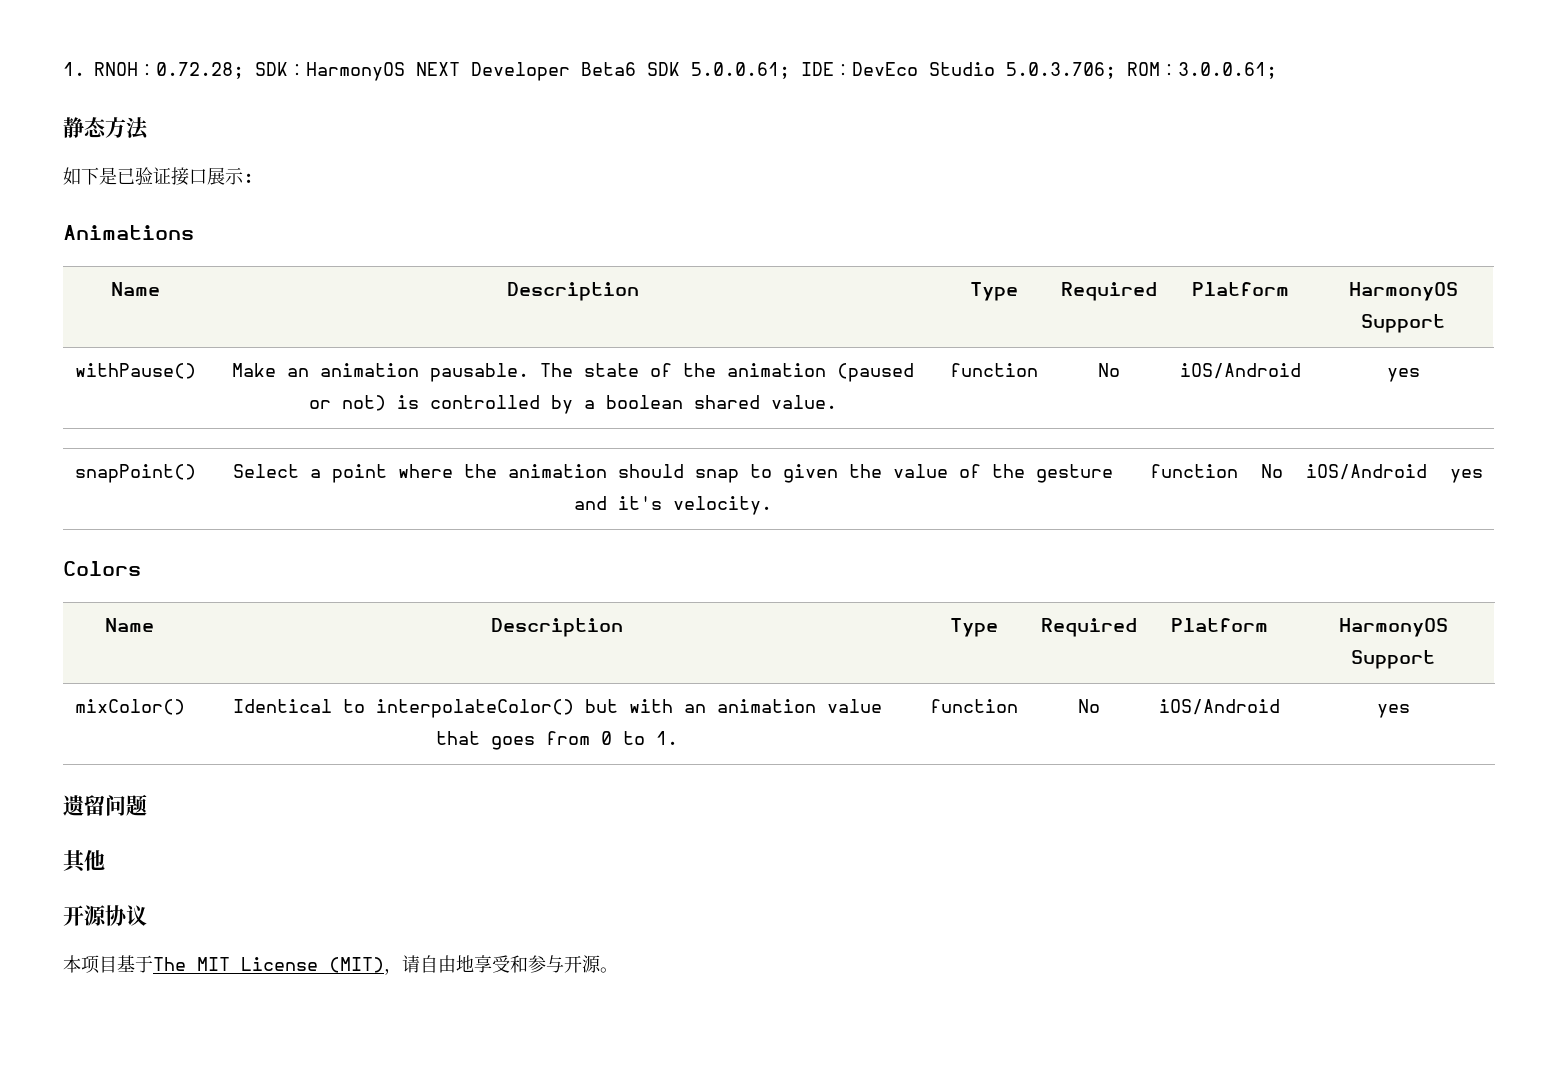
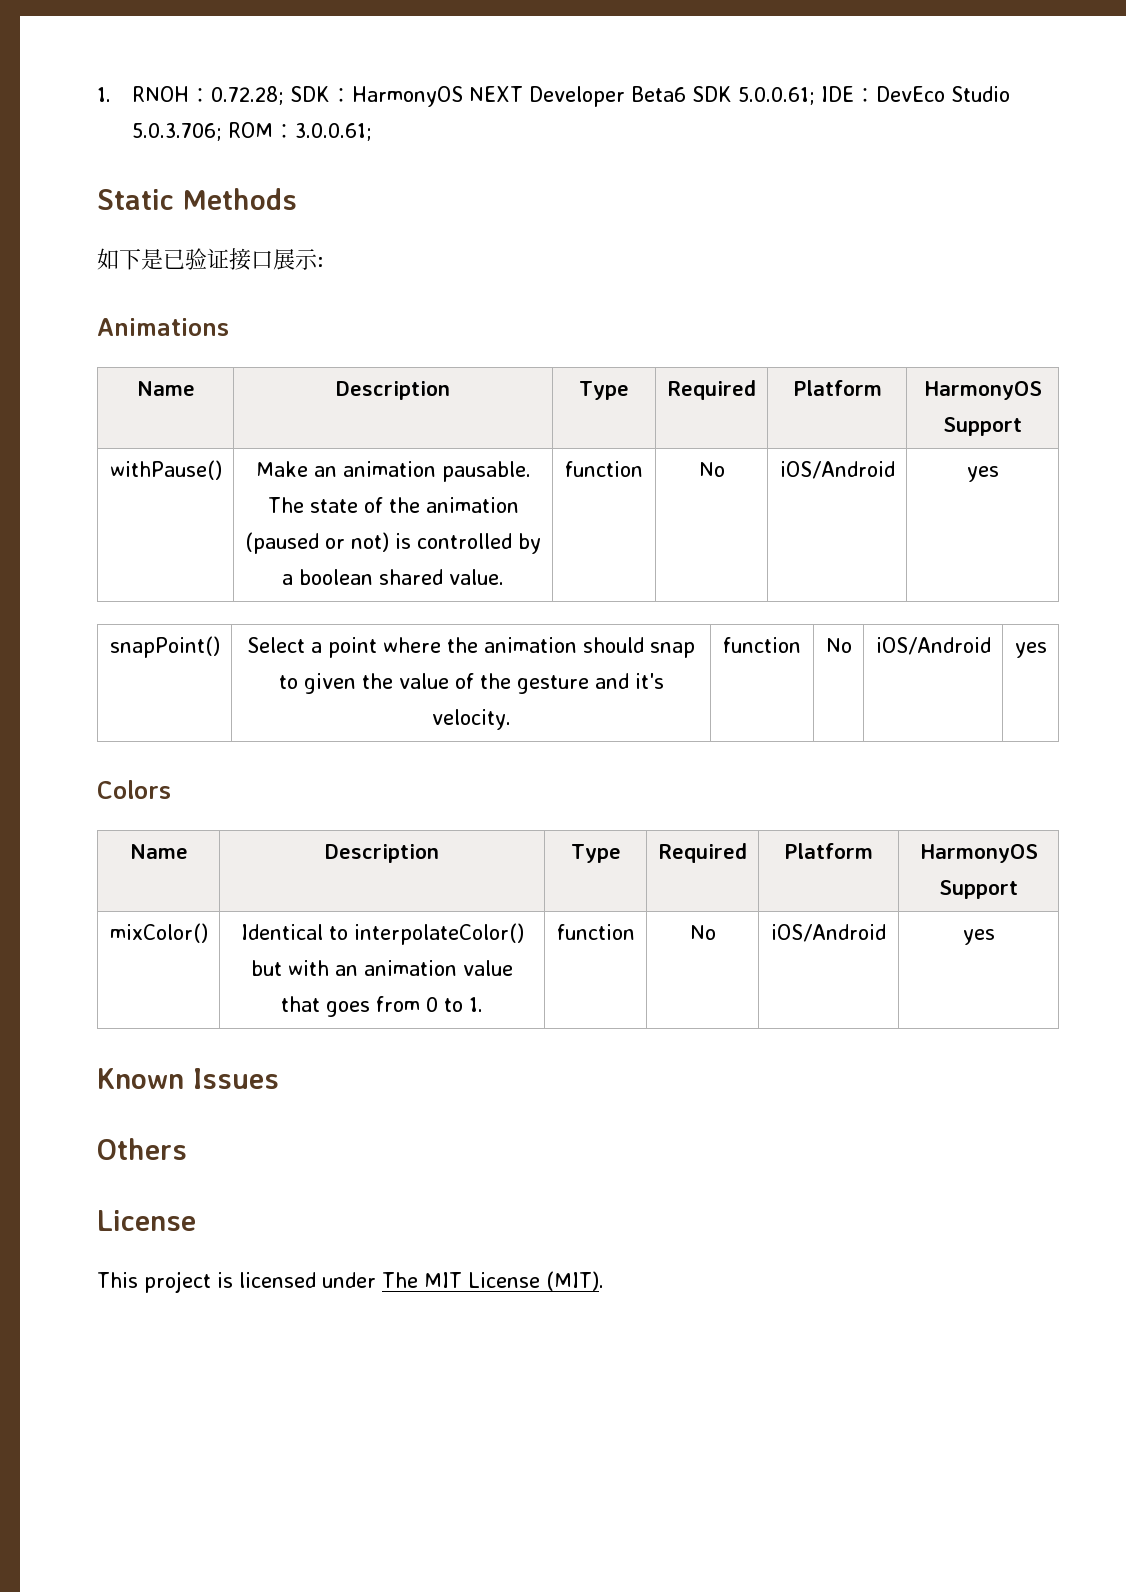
[63,117,149,140] 静态方法 -> [97,188,297,210] Static Methods
[63,794,147,816] [63,849,105,873] [63,905,147,926] [63,955,618,975] 遗留问题 // 其他 // 开源协议 // 本项目基于The MIT License (MIT)，请自由地享受和参与开源。 -> [97,1068,279,1089] [97,1138,187,1160] [97,1210,196,1231] [97,1271,604,1293] Known Issues // Others // License // This project is licensed under The MIT License (MIT).

